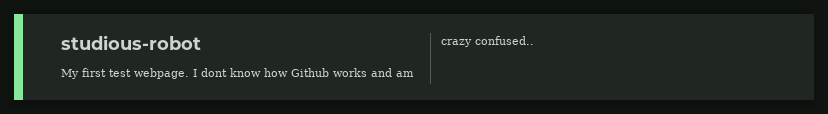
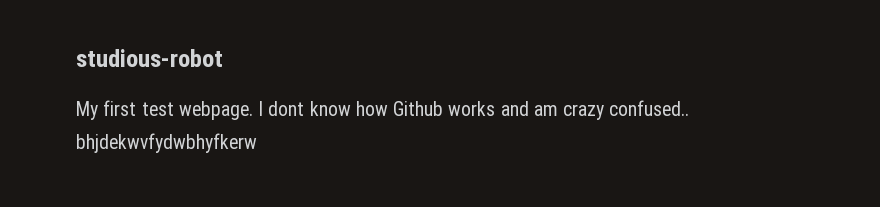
(534, 40) none -> [76,133,257,153] bhjdekwvfydwbhyfkerw

